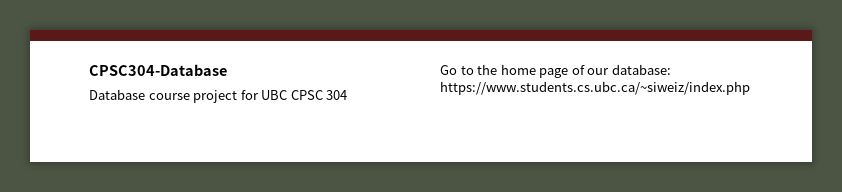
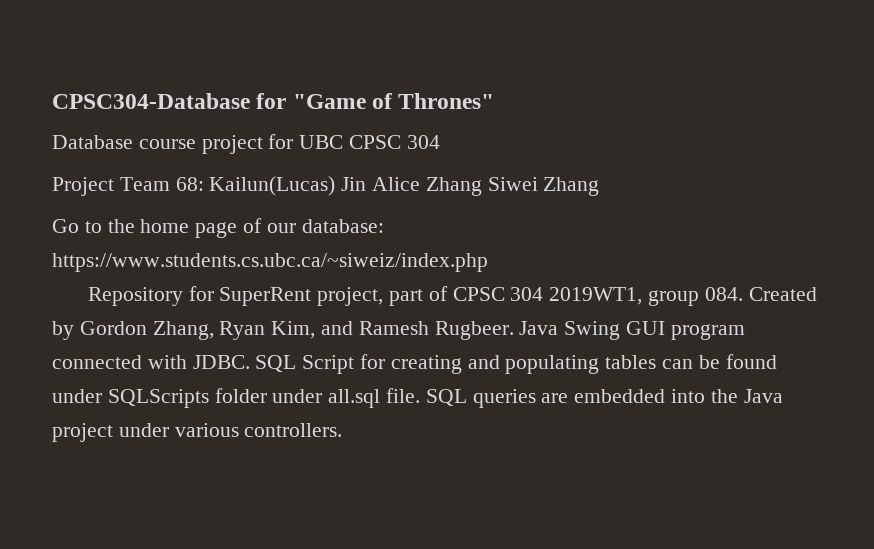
(227, 70) none -> [256,93,495,109] for "Game of Thrones"
(348, 95) none -> [52,176,600,196] // Project Team 68: Kailun(Lucas) Jin Alice Zhang Siwei Zhang
(750, 88) none -> [87,286,817,306] [52,321,745,340] [52,354,777,374] [52,388,783,408] [52,423,343,442] // Repository for SuperRent project, part of CPSC 304 2019WT1, group 084. Created by Gordon Zhang, Ryan Kim, and Ramesh Rugbeer. Java Swing GUI program connected with JDBC. SQL Script for creating and populating tables can be found under SQLScripts folder under all.sql file. SQL queries are embedded into the Java project under various controllers.

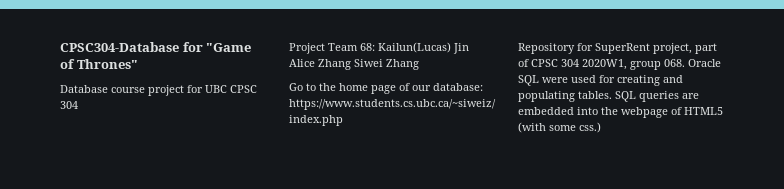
[549,287,817,306] [52,321,745,340] [52,354,777,374] [52,388,421,408] 2019WT1, group 084. Created by Gordon Zhang, Ryan Kim, and Ramesh Rugbeer. Java Swing GUI program connected with JDBC. SQL Script for creating and populating tables can be found under SQLScripts folder under all.sql file. -> [582,59,721,70] [518,75,683,86] [518,91,612,102] 2020W1, group 068. Oracle SQL were used for creating and populating tables.
[743,389,783,403] [52,423,343,442] Java project under various controllers. -> [621,107,723,118] [518,122,601,133] webpage of HTML5 (with some css.)

